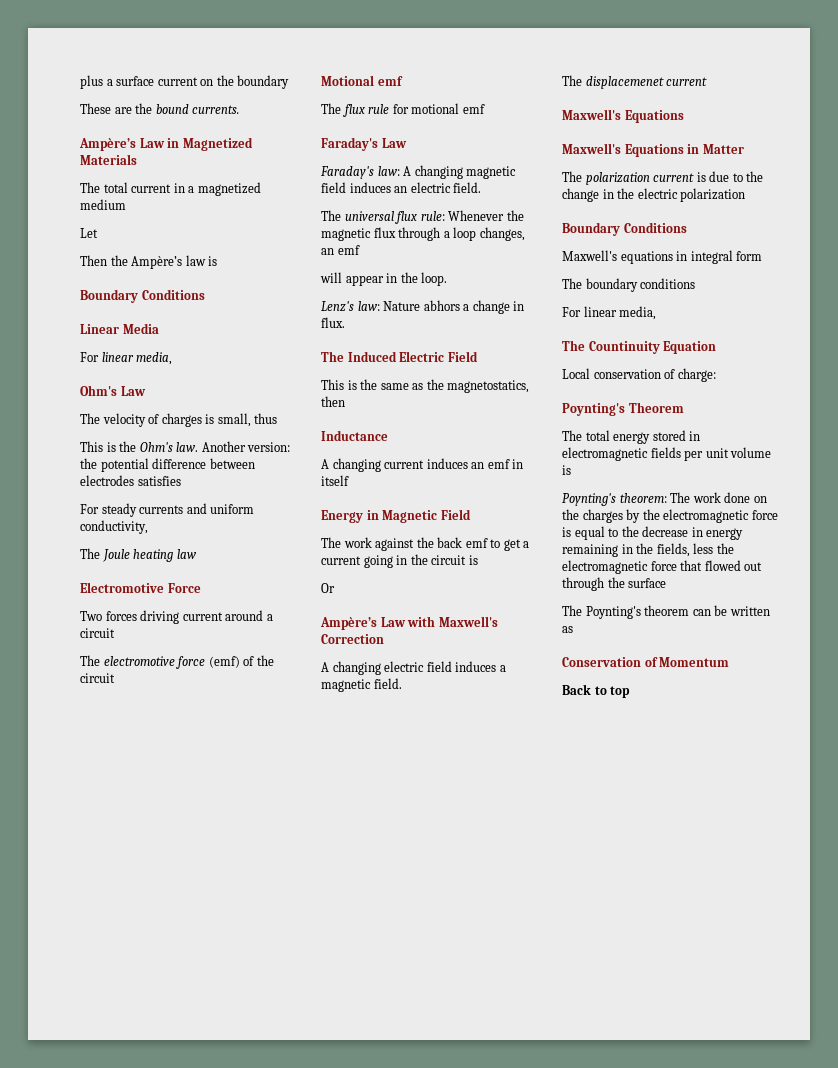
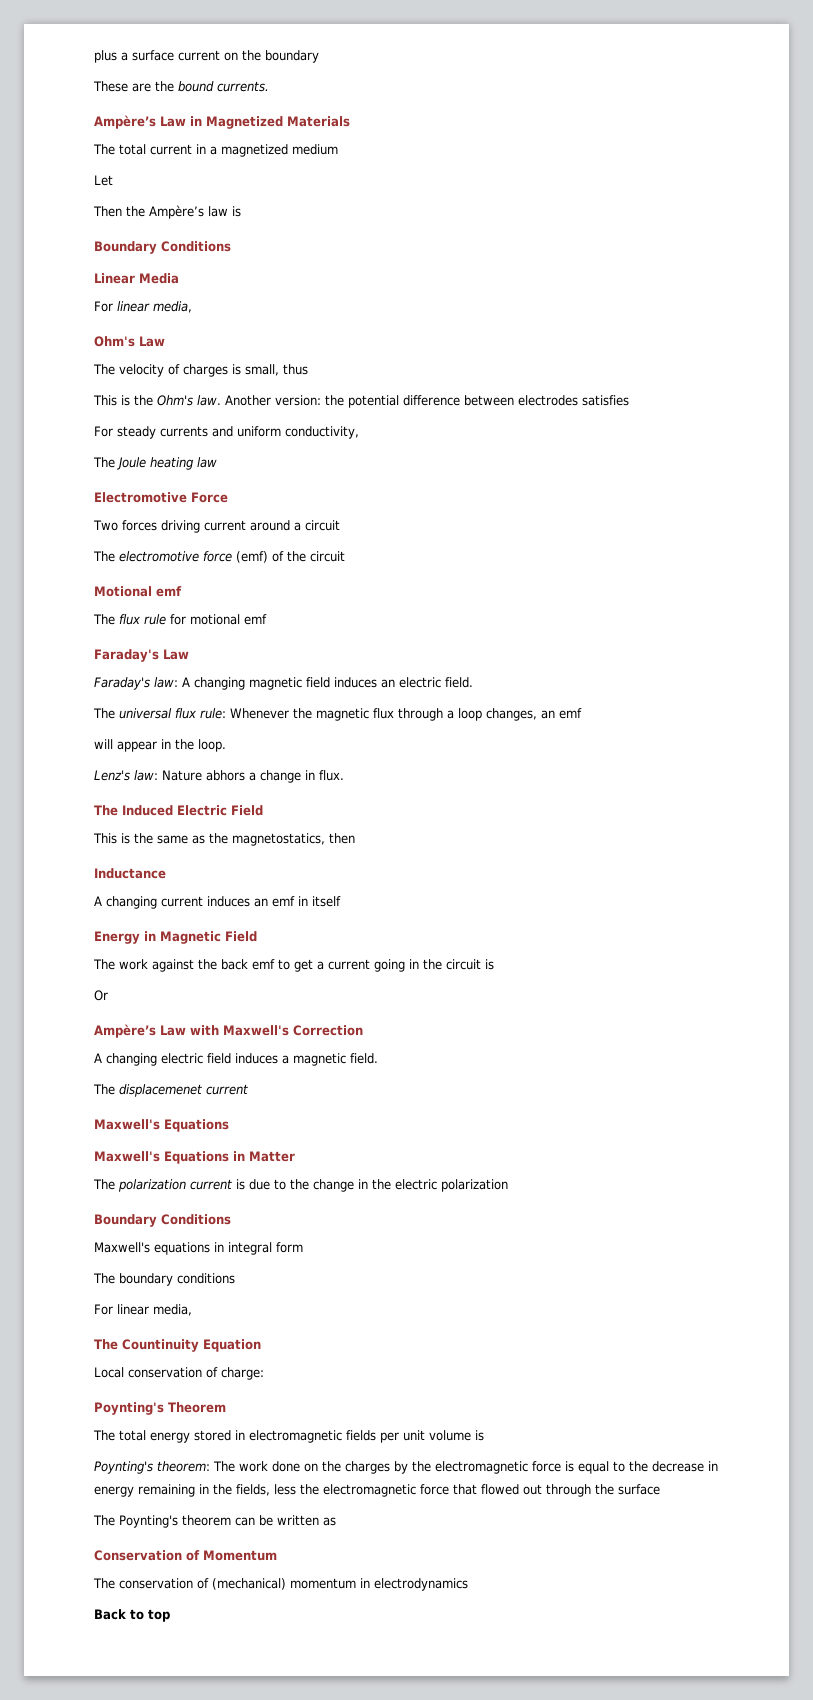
(730, 662) none -> [93,1578,468,1591] // The conservation of (mechanical) momentum in electrodynamics

